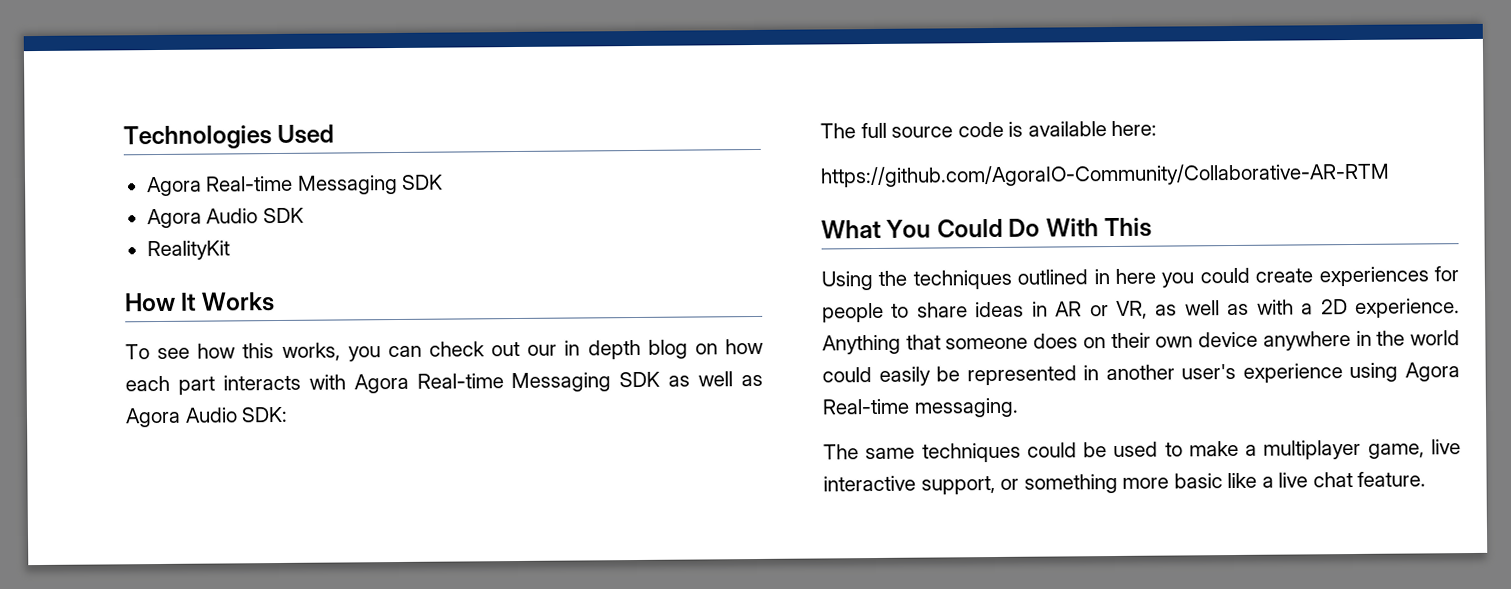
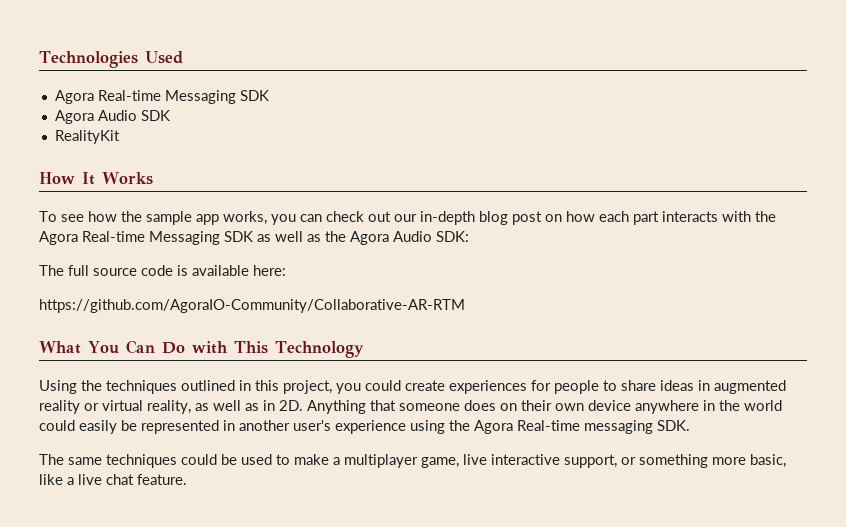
[242,343,275,359] this -> [121,211,219,225] the sample app
[564,339,688,360] in depth blog -> [420,211,542,225] in-depth blog post
(346, 382) none -> [755,211,776,222] the
(763, 380) none -> [325,231,346,242] the
[936,218,1099,238] Could Do With -> [125,340,228,354] Can Do with
(1153, 227) none -> [274,341,364,358] Technology
[1115,268,1156,284] here -> [255,380,332,394] this project,
[1055,298,1460,319] AR or VR, as well as with a 2D experience. -> [714,380,786,394] [39,400,303,414] augmented reality or virtual reality, as well as in 2D.
[1405,362,1460,382] [822,397,1019,418] Agora Real-time messaging. -> [449,420,690,434] the Agora Real-time messaging SDK.
[1173,473,1223,489] basic -> [750,454,786,468] basic,

